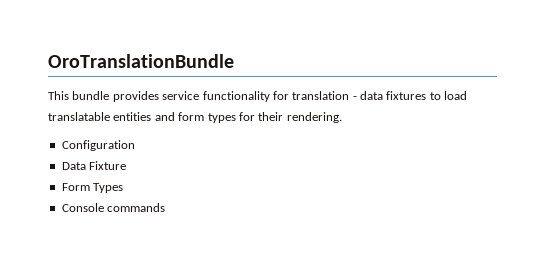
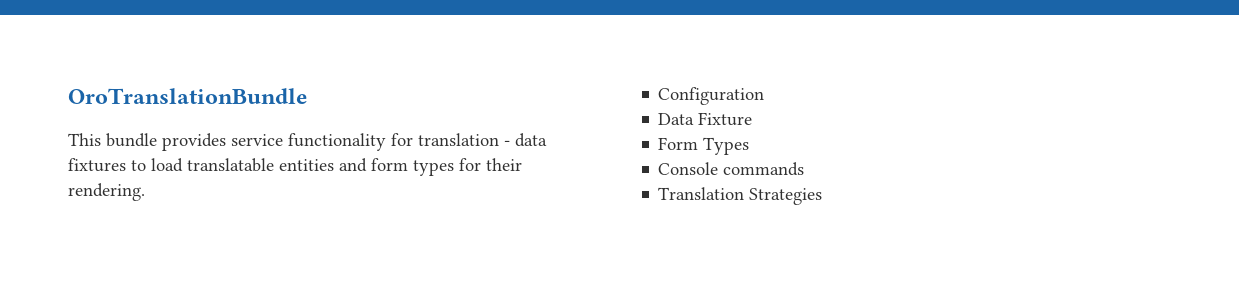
(166, 207) none -> [658,187,823,205] // Translation Strategies

